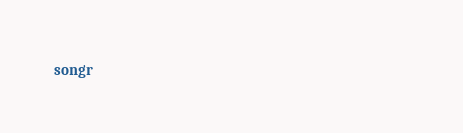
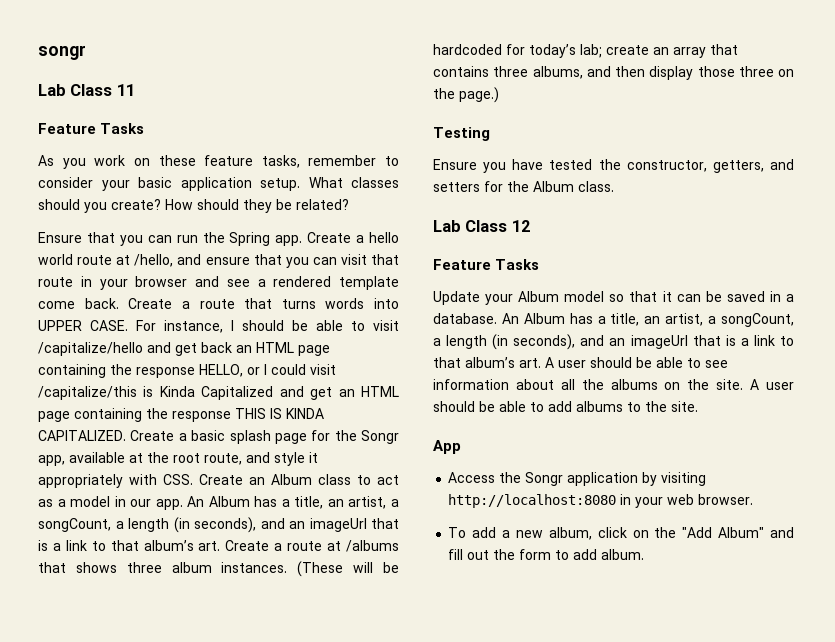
(93, 71) none -> [38,84,135,96] [38,123,145,134] [38,155,399,169] [38,177,399,191] [38,199,349,213] [38,232,399,246] [38,254,399,268] [38,276,399,290] [38,298,399,309] [38,320,399,333] [38,342,330,356] [38,364,336,378] [38,386,399,400] [38,408,324,422] [38,430,399,444] [38,452,318,466] [38,474,399,488] [38,496,400,510] [38,517,399,533] [38,540,399,552] [38,561,399,577] [433,44,738,58] [433,66,794,80] [433,87,499,103] [433,127,490,141] [433,159,794,173] [433,181,614,192] [433,220,530,232] [433,259,540,270] [433,291,794,305] [433,313,794,327] [433,334,794,350] [433,357,728,368] [433,379,794,390] [433,401,698,412] [433,440,461,454] [448,472,707,486] [448,494,754,508] [448,527,795,540] [448,549,645,560] // Lab Class 11 // Feature Tasks // As you work on these feature tasks, remember to consider your basic application setup. What classes should you create? How should they be related? // Ensure that you can run the Spring app. Create a hello world route at /hello, and ensure that you can visit that route in your browser and see a rendered template come back. Create a route that turns words into UPPER CASE. For instance, I should be able to visit /capitalize/hello and get back an HTML page containing the response HELLO, or I could visit /capitalize/this is Kinda Capitalized and get an HTML page containing the response THIS IS KINDA CAPITALIZED. Create a basic splash page for the Songr app, available at the root route, and style it appropriately with CSS. Create an Album class to act as a model in our app. An Album has a title, an artist, a songCount, a length (in seconds), and an imageUrl that is a link to that album’s art. Create a route at /albums that shows three album instances. (These will be hardcoded for today’s lab; create an array that contains three albums, and then display those three on the page.) // Testing // Ensure you have tested the constructor, getters, and setters for the Album class. // Lab Class 12 // Feature Tasks // Update your Album model so that it can be saved in a database. An Album has a title, an artist, a songCount, a length (in seconds), and an imageUrl that is a link to that album’s art. A user should be able to see information about all the albums on the site. A user should be able to add albums to the site. // App // Access the Songr application by visiting http://localhost:8080 in your web browser. // To add a new album, click on the "Add Album" and fill out the form to add album.

